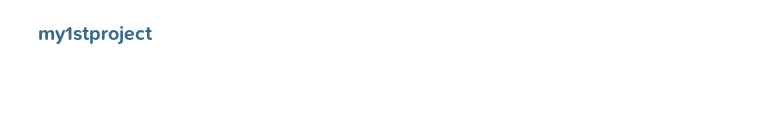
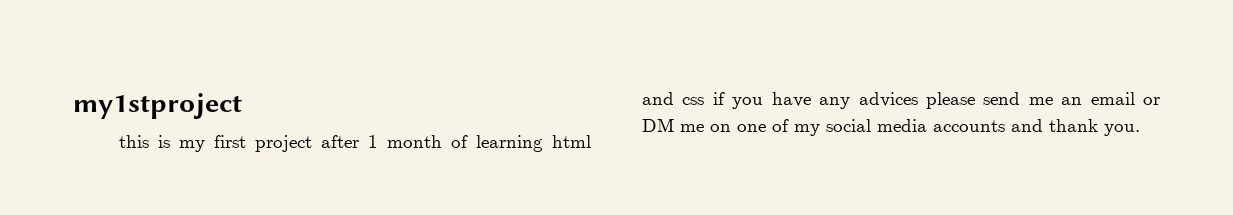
(153, 35) none -> [119,135,592,152] [642,92,1160,109] [642,118,1140,136] // this is my first project after 1 month of learning html and css if you have any advices please send me an email or DM me on one of my social media accounts and thank you.

